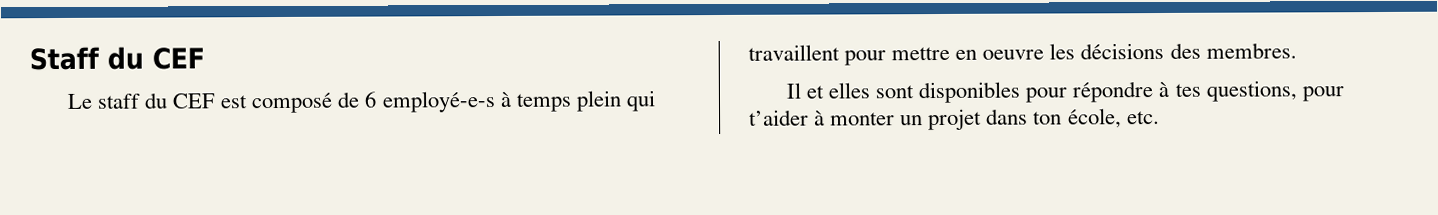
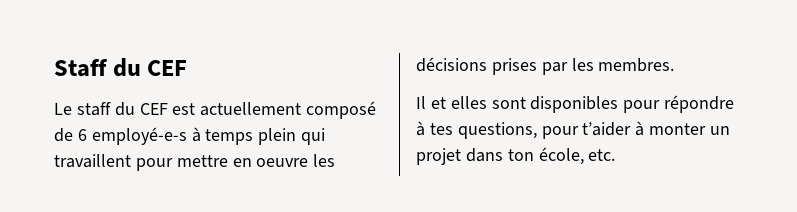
(248, 102) none -> [200,102,302,116] actuellement
[1169,42,1201,59] des -> [491,58,594,75] prises par les

